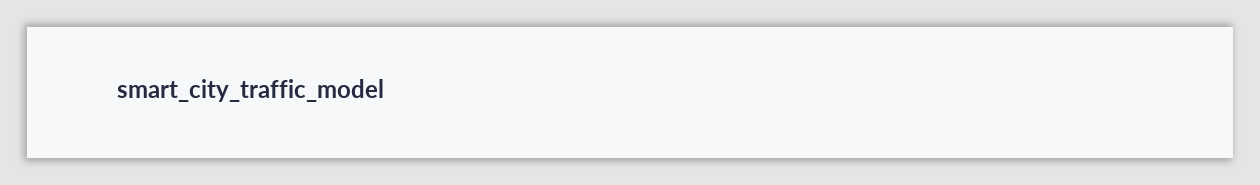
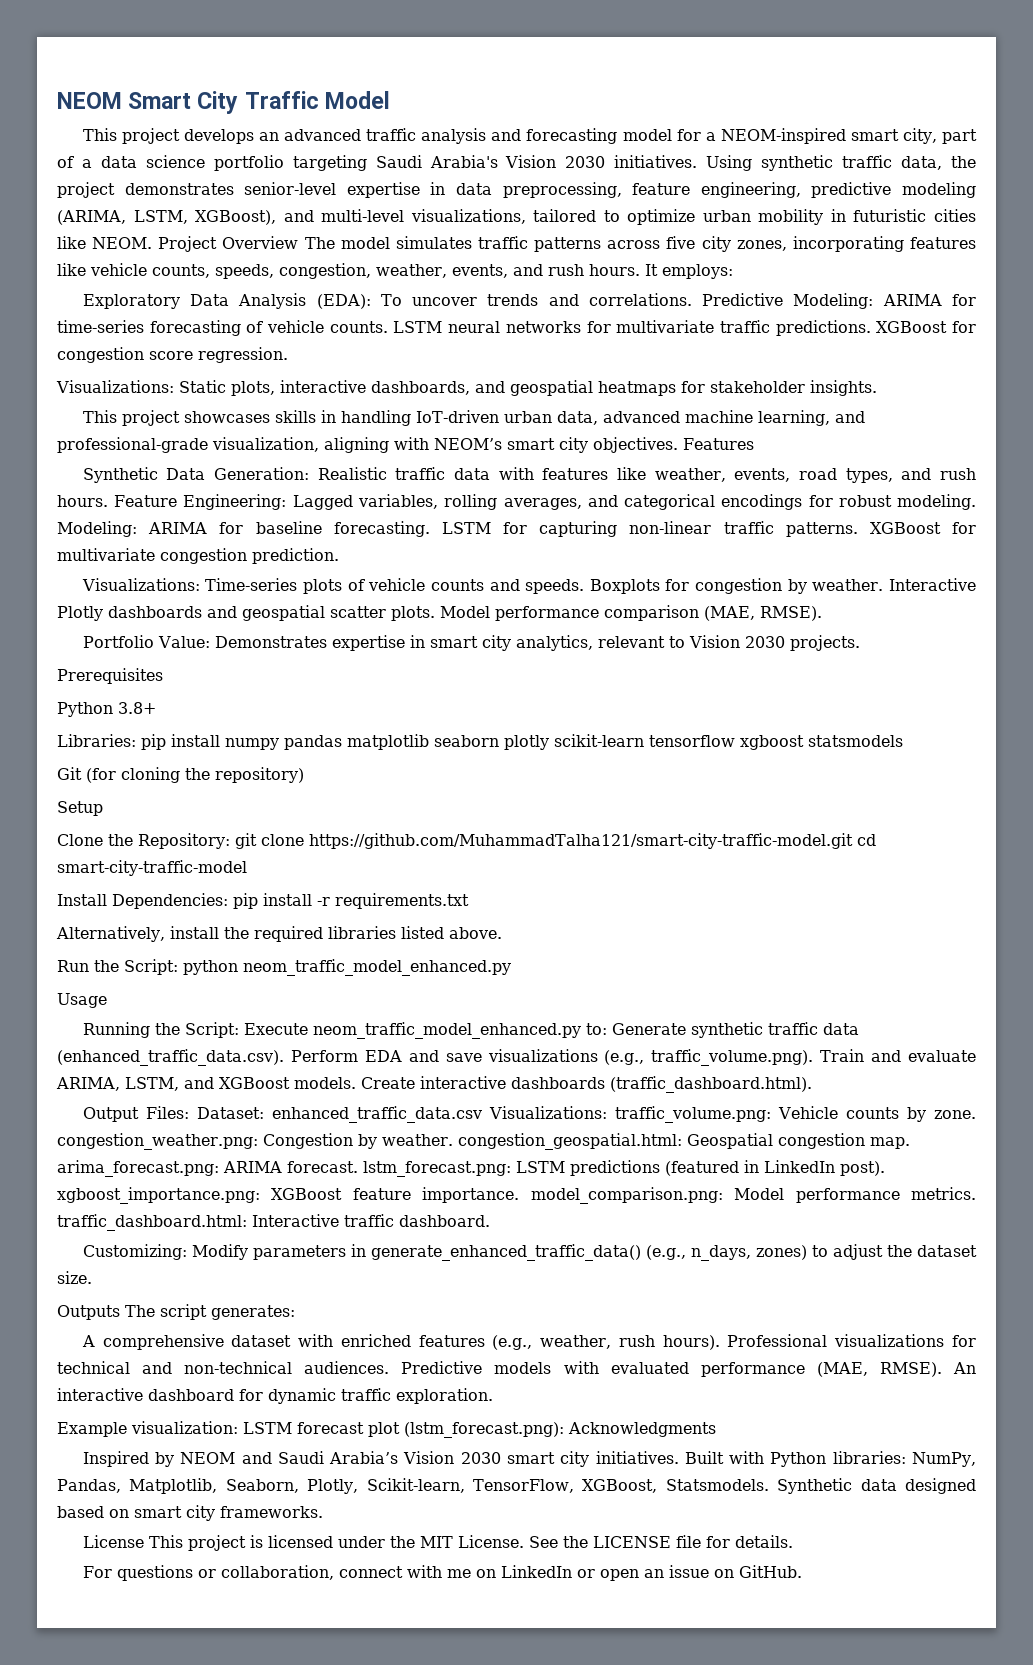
[117,79,384,102] smart_city_traffic_model -> [57,91,390,114] [82,128,977,144] [57,155,976,171] [57,182,977,198] [57,209,977,225] [57,236,976,252] [57,263,733,279] [82,293,976,309] [57,320,977,336] [57,347,288,363] [56,380,877,396] [82,410,865,426] [57,437,754,453] [82,467,977,483] [57,494,977,510] [57,521,976,537] [57,548,339,564] [81,578,976,594] [57,605,822,621] [82,635,860,651] [57,668,163,684] [57,702,156,717] [57,734,903,750] [57,767,304,783] [57,801,103,816] [57,833,876,849] [57,860,247,876] [57,893,469,909] [56,926,502,942] [57,959,511,976] [57,993,107,1008] [82,1022,859,1039] [57,1049,976,1066] [56,1076,812,1093] [82,1106,977,1123] [57,1133,910,1150] [57,1160,885,1177] [57,1187,977,1204] [57,1214,490,1231] [82,1244,977,1261] [57,1271,92,1284] [57,1304,295,1320] [81,1334,976,1350] [57,1361,977,1377] [57,1388,493,1404] [57,1421,716,1438] [82,1451,977,1467] [57,1478,977,1494] [57,1505,323,1521] [82,1535,793,1551] [82,1565,802,1581] NEOM Smart City Traffic Model // This project develops an advanced traffic analysis and forecasting model for a NEOM-inspired smart city, part of a data science portfolio targeting Saudi Arabia's Vision 2030 initiatives. Using synthetic traffic data, the project demonstrates senior-level expertise in data preprocessing, feature engineering, predictive modeling (ARIMA, LSTM, XGBoost), and multi-level visualizations, tailored to optimize urban mobility in futuristic cities like NEOM. Project Overview The model simulates traffic patterns across five city zones, incorporating features like vehicle counts, speeds, congestion, weather, events, and rush hours. It employs: // Exploratory Data Analysis (EDA): To uncover trends and correlations. Predictive Modeling: ARIMA for time-series forecasting of vehicle counts. LSTM neural networks for multivariate traffic predictions. XGBoost for congestion score regression. // Visualizations: Static plots, interactive dashboards, and geospatial heatmaps for stakeholder insights. // This project showcases skills in handling IoT-driven urban data, advanced machine learning, and professional-grade visualization, aligning with NEOM’s smart city objectives. Features // Synthetic Data Generation: Realistic traffic data with features like weather, events, road types, and rush hours. Feature Engineering: Lagged variables, rolling averages, and categorical encodings for robust modeling. Modeling: ARIMA for baseline forecasting. LSTM for capturing non-linear traffic patterns. XGBoost for multivariate congestion prediction. // Visualizations: Time-series plots of vehicle counts and speeds. Boxplots for congestion by weather. Interactive Plotly dashboards and geospatial scatter plots. Model performance comparison (MAE, RMSE). // Portfolio Value: Demonstrates expertise in smart city analytics, relevant to Vision 2030 projects. // Prerequisites // Python 3.8+ // Libraries: pip install numpy pandas matplotlib seaborn plotly scikit-learn tensorflow xgboost statsmodels // Git (for cloning the repository) // Setup // Clone the Repository: git clone https://github.com/MuhammadTalha121/smart-city-traffic-model.git cd smart-city-traffic-model // Install Dependencies: pip install -r requirements.txt // Alternatively, install the required libraries listed above. // Run the Script: python neom_traffic_model_enhanced.py // Usage // Running the Script: Execute neom_traffic_model_enhanced.py to: Generate synthetic traffic data (enhanced_traffic_data.csv). Perform EDA and save visualizations (e.g., traffic_volume.png). Train and evaluate ARIMA, LSTM, and XGBoost models. Create interactive dashboards (traffic_dashboard.html). // Output Files: Dataset: enhanced_traffic_data.csv Visualizations: traffic_volume.png: Vehicle counts by zone. congestion_weather.png: Congestion by weather. congestion_geospatial.html: Geospatial congestion map. arima_forecast.png: ARIMA forecast. lstm_forecast.png: LSTM predictions (featured in LinkedIn post). xgboost_importance.png: XGBoost feature importance. model_comparison.png: Model performance metrics. traffic_dashboard.html: Interactive traffic dashboard. // Customizing: Modify parameters in generate_enhanced_traffic_data() (e.g., n_days, zones) to adjust the dataset size. // Outputs The script generates: // A comprehensive dataset with enriched features (e.g., weather, rush hours). Professional visualizations for technical and non-technical audiences. Predictive models with evaluated performance (MAE, RMSE). An interactive dashboard for dynamic traffic exploration. // Example visualization: LSTM forecast plot (lstm_forecast.png): Acknowledgments // Inspired by NEOM and Saudi Arabia’s Vision 2030 smart city initiatives. Built with Python libraries: NumPy, Pandas, Matplotlib, Seaborn, Plotly, Scikit-learn, TensorFlow, XGBoost, Statsmodels. Synthetic data designed based on smart city frameworks. // License This project is licensed under the MIT License. See the LICENSE file for details. // For questions or collaboration, connect with me on LinkedIn or open an issue on GitHub.

